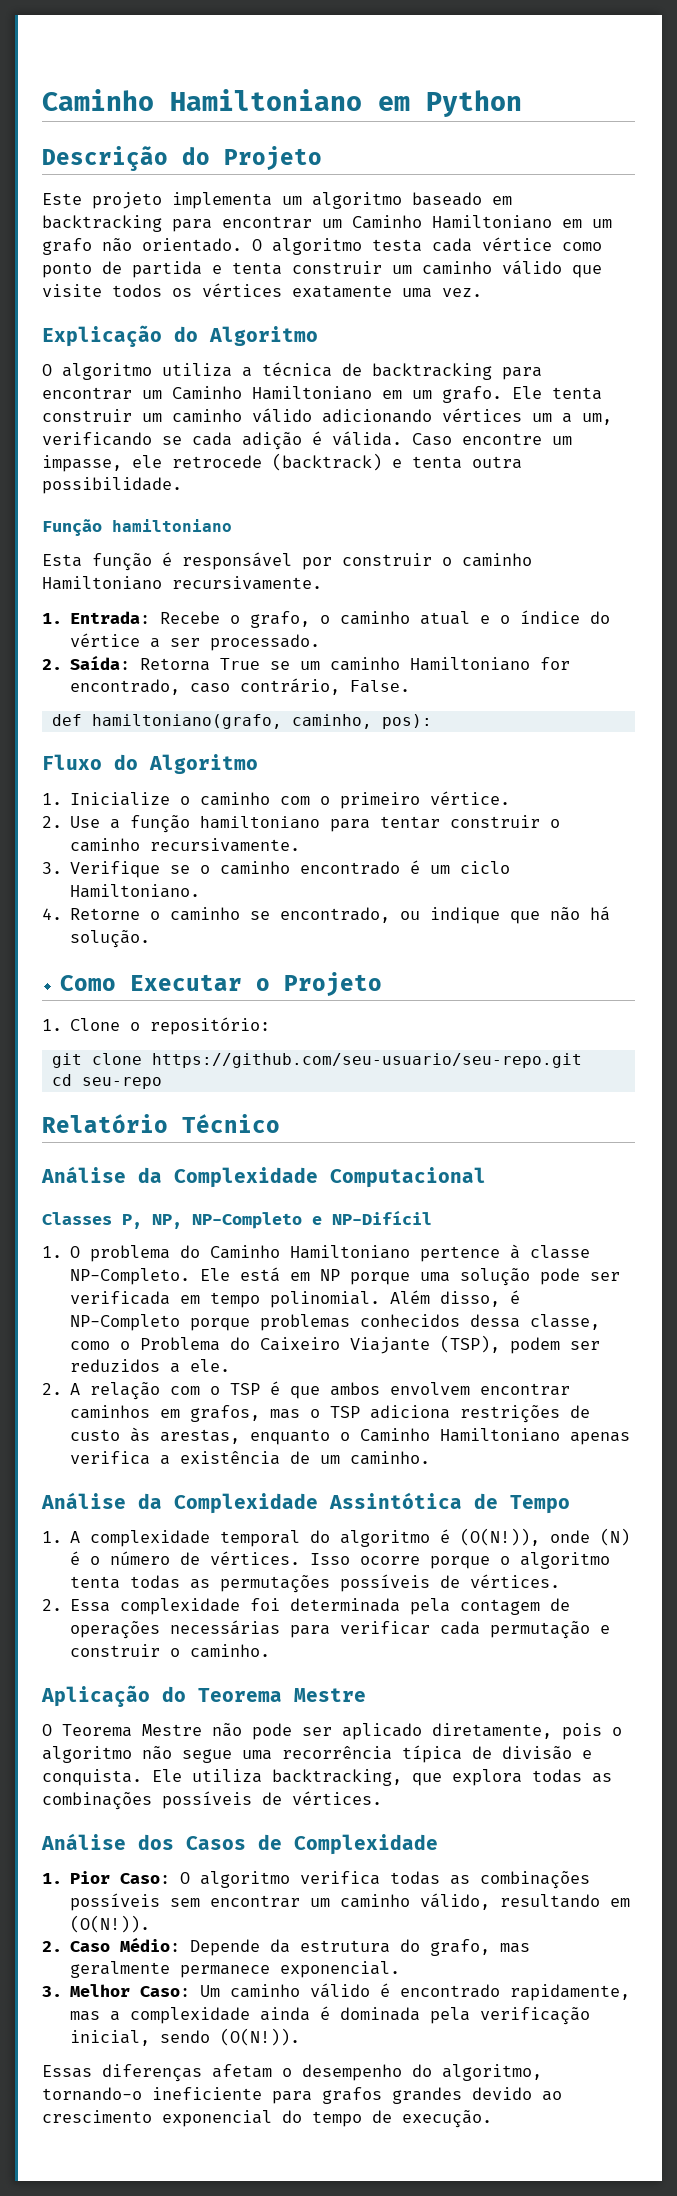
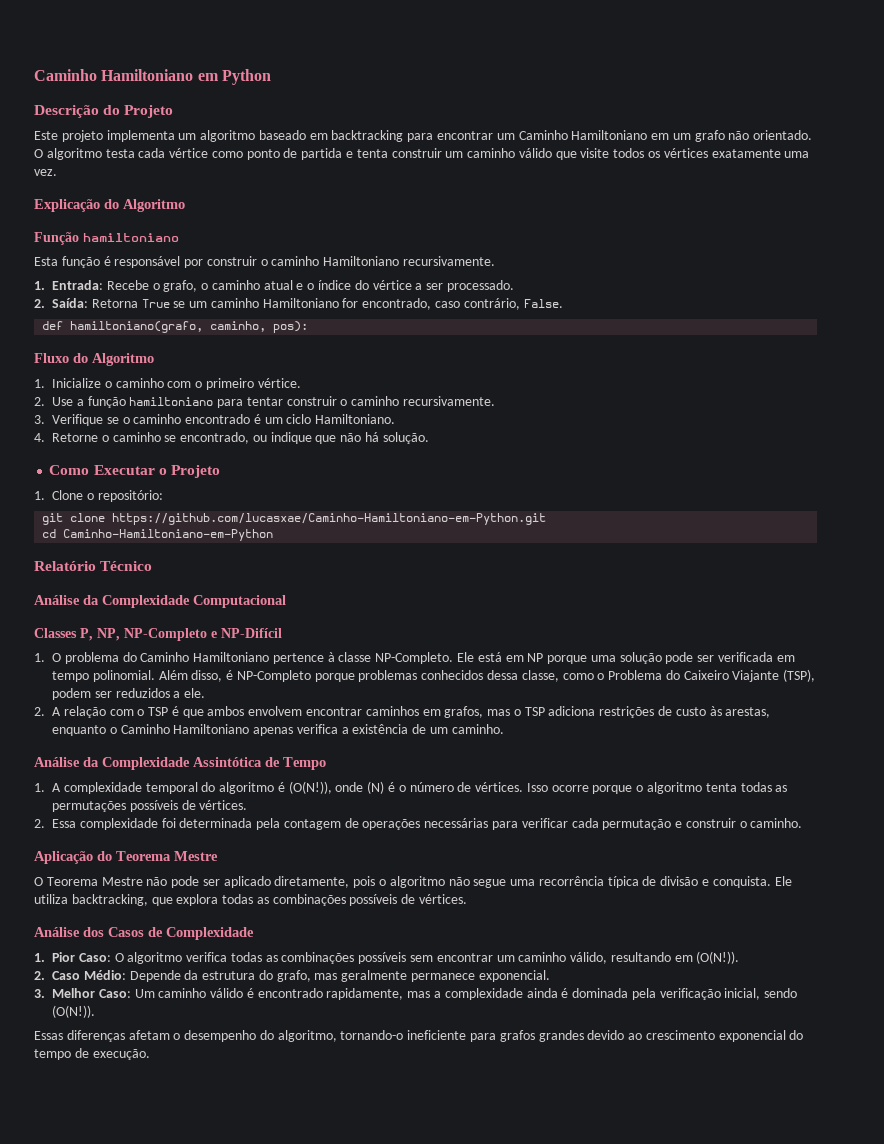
[42,362,542,380] [42,386,602,403] [42,408,612,425] [42,431,572,450] [42,453,522,472] [42,477,182,494] // O algoritmo utiliza a técnica de backtracking para encontrar um Caminho Hamiltoniano em um grafo. Ele tenta construir um caminho válido adicionando vértices um a um, verificando se cada adição é válida. Caso encontre um impasse, ele retrocede (backtrack) e tenta outra possibilidade. -> (185, 205) none
[151,1053,582,1068] https://github.com/seu-usuario/seu-repo.git -> [112,513,547,525] https://github.com/lucasxae/Caminho-Hamiltoniano-em-Python.git
[81,1077,162,1089] seu-repo -> [63,529,274,541] Caminho-Hamiltoniano-em-Python

